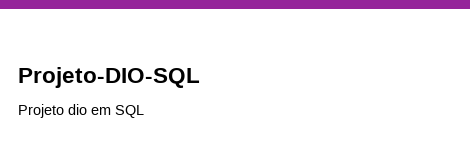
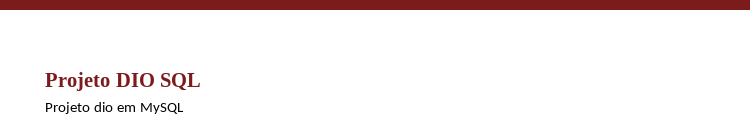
[18,67,200,88] Projeto-DIO-SQL -> [45,72,202,91] Projeto DIO SQL
[115,105,144,118] SQL -> [139,103,184,114] MySQL

